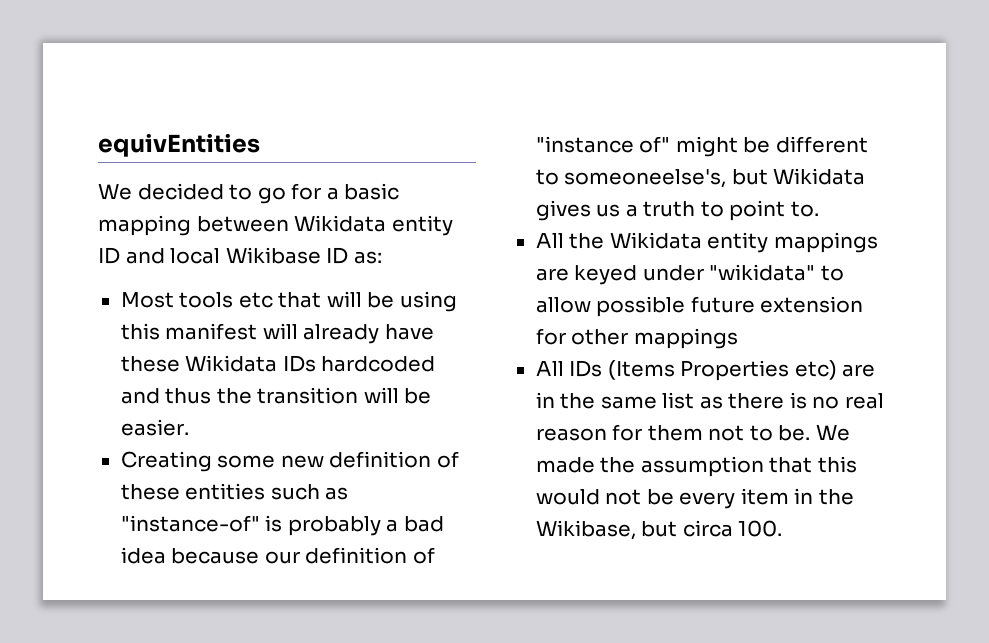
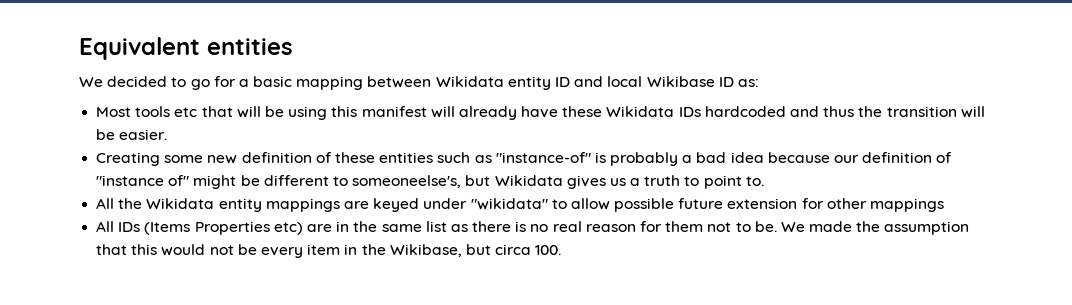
[98,133,260,157] equivEntities -> [79,37,293,60] Equivalent entities

